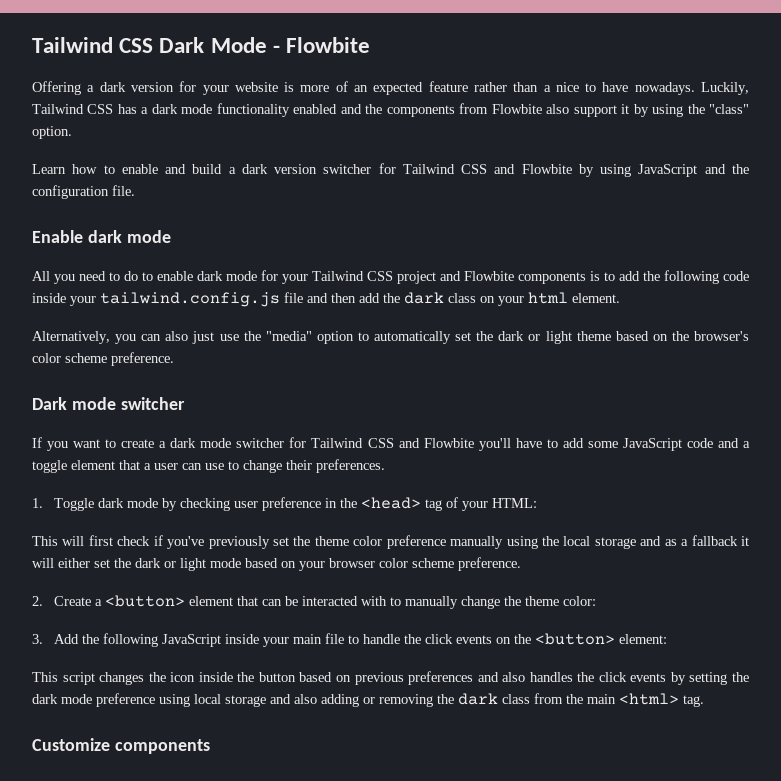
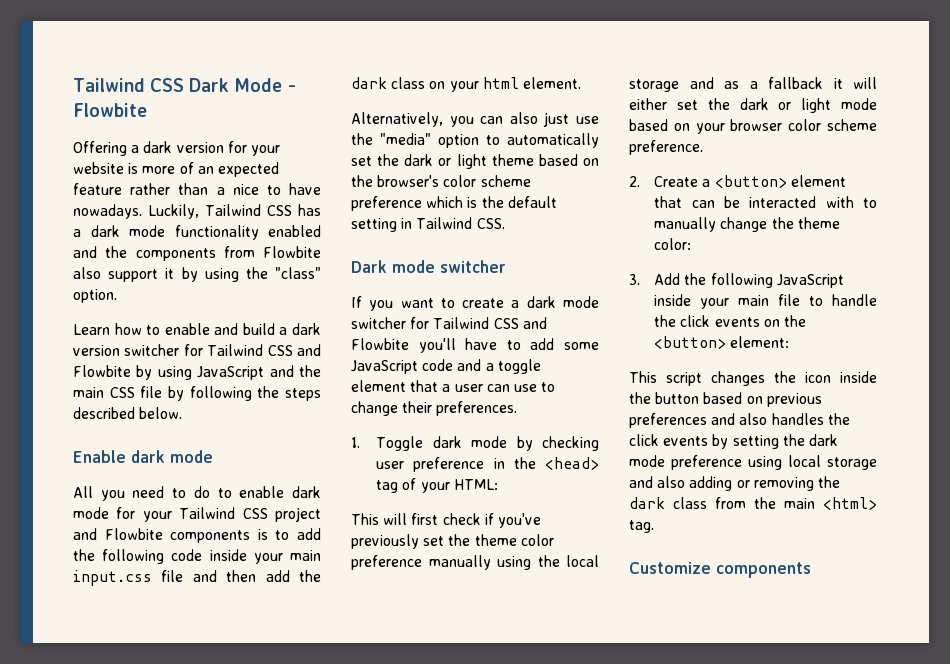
[32,185,135,199] configuration file. -> [73,386,321,401] [73,407,183,419] main CSS file by following the steps described below.
[100,292,280,307] tailwind.config.js -> [290,550,321,561] [73,570,152,586] main input.css
[111,352,174,366] preference. -> [351,196,557,211] [351,217,505,232] preference which is the default setting in Tailwind CSS.

